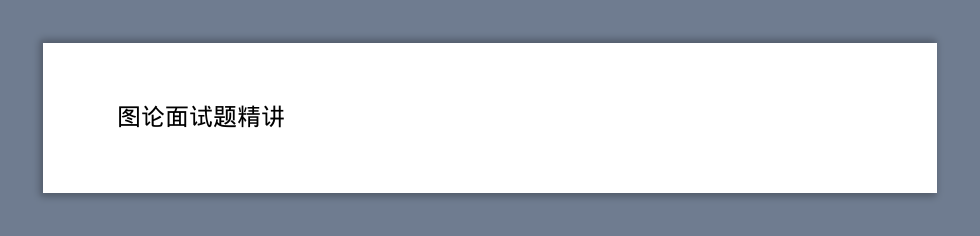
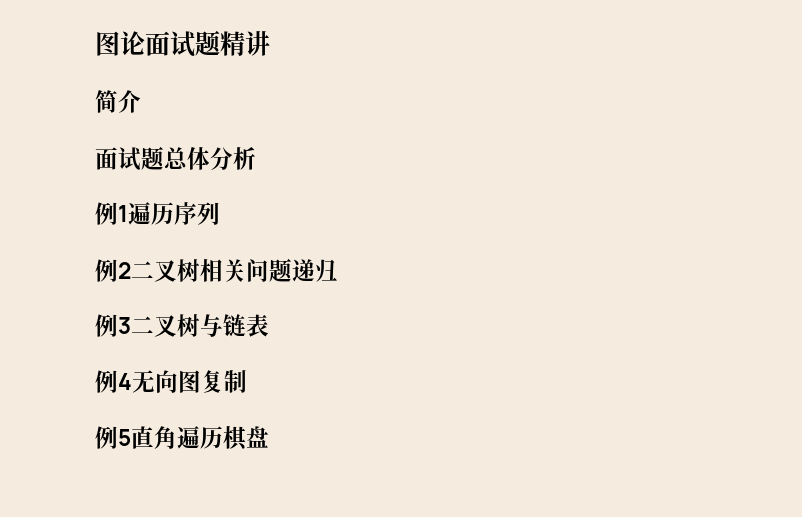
(285, 116) none -> [95,90,141,113] [95,146,256,171] [95,202,220,225] [95,258,338,282] [95,314,269,337] [95,370,247,393] [95,426,269,451] // 简介 // 面试题总体分析 // 例1遍历序列 // 例2二叉树相关问题递归 // 例3二叉树与链表 // 例4无向图复制 // 例5直角遍历棋盘

